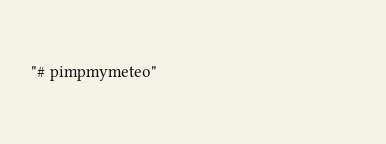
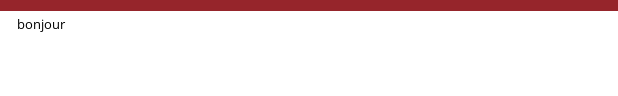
[31,66,157,81] "# pimpmymeteo" -> [17,19,66,32] bonjour

